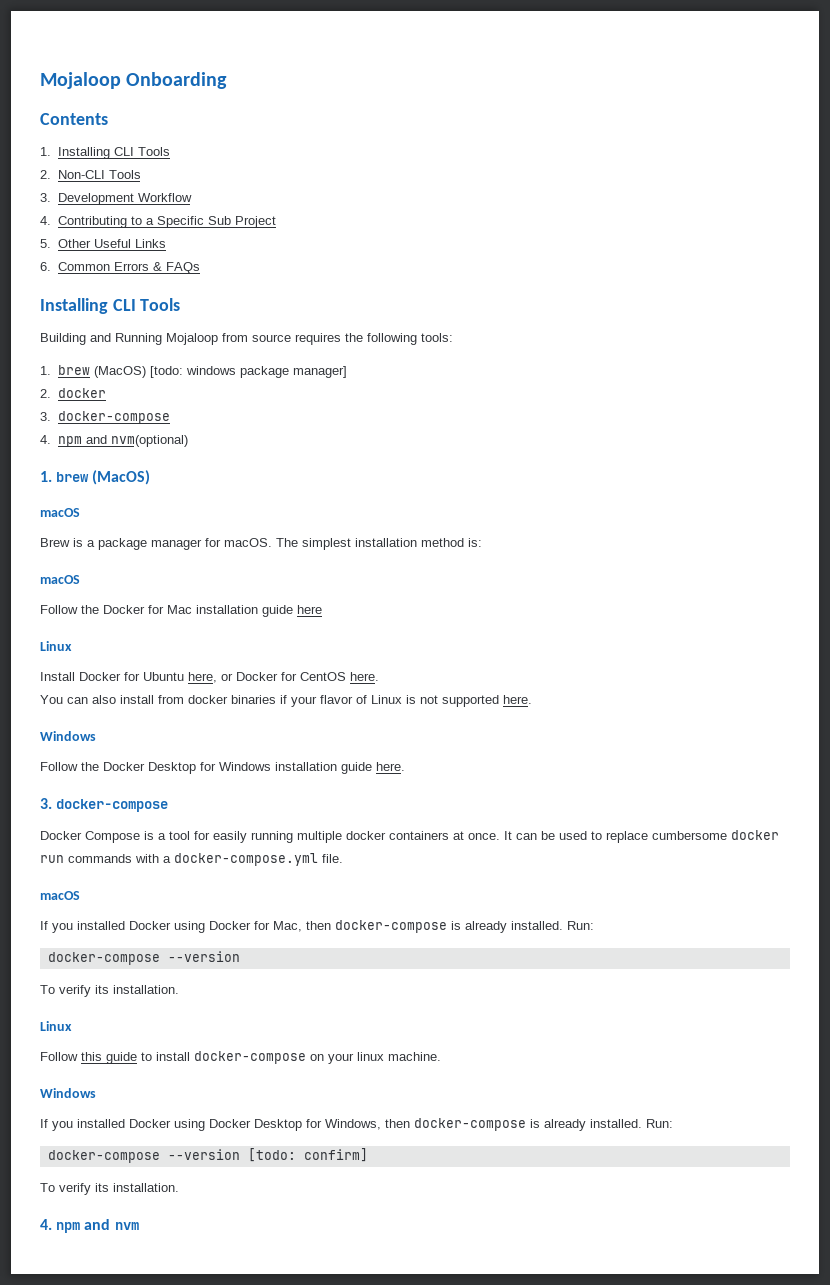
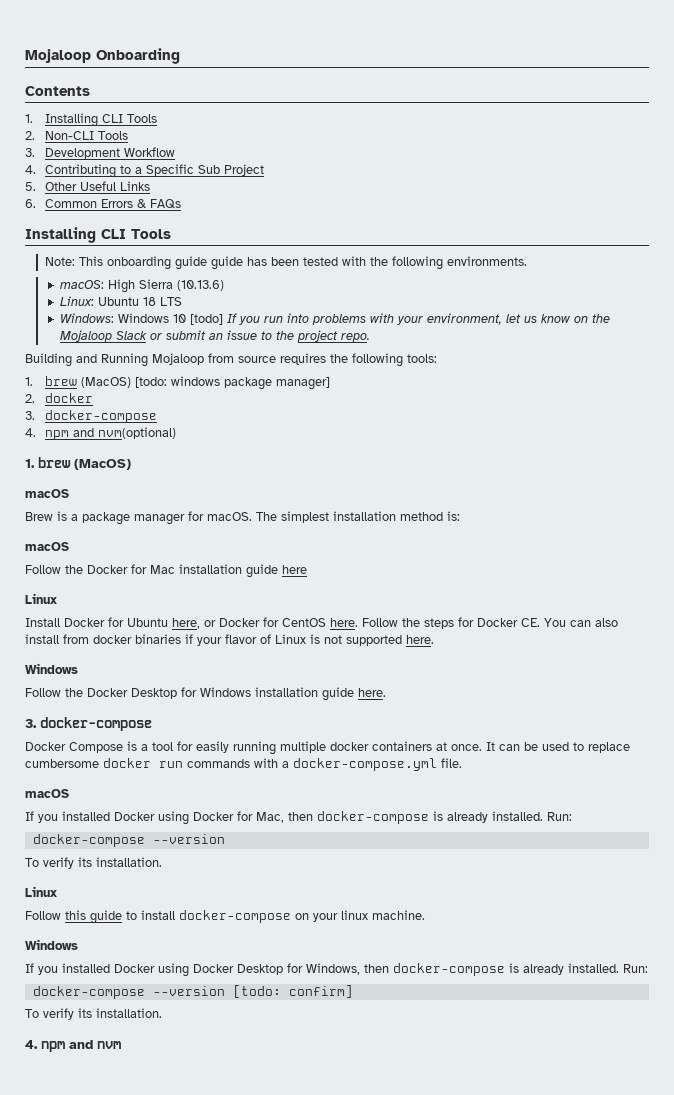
(181, 304) none -> [45,256,528,270] [59,279,224,293] [59,296,182,306] [59,313,610,325] [59,330,370,342] // Note: This onboarding guide guide has been tested with the following environments. // macOS: High Sierra (10.13.6) // Linux: Ubuntu 18 LTS // Windows: Windows 10 [todo] If you run into problems with your environment, let us know on the Mojaloop Slack or submit an issue to the project repo.
(379, 676) // -> [362,617,540,629] Follow the steps for Docker CE.

